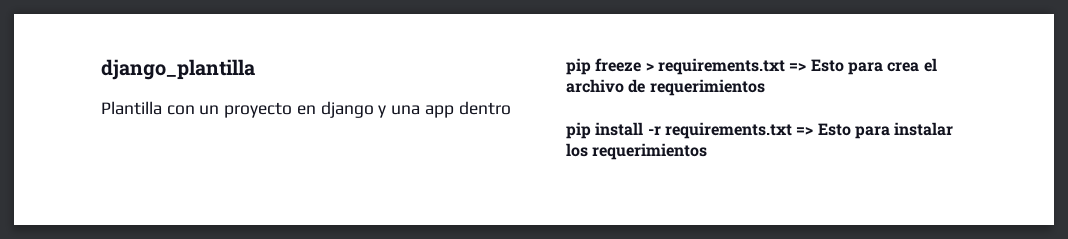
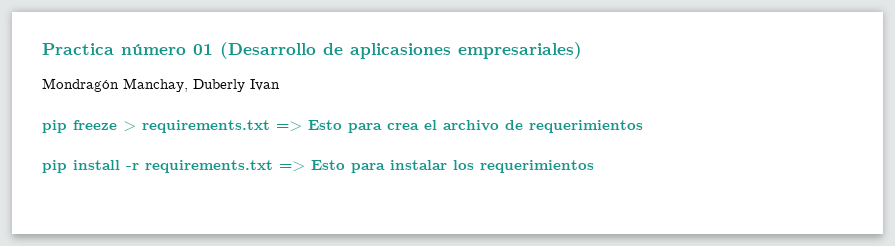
[101,59,255,80] [101,101,511,118] django_plantilla // Plantilla con un proyecto en django y una app dentro -> [42,42,582,59] [42,78,280,92] Practica número 01 (Desarrollo de aplicasiones empresariales) // Mondragón Manchay, Duberly Ivan

